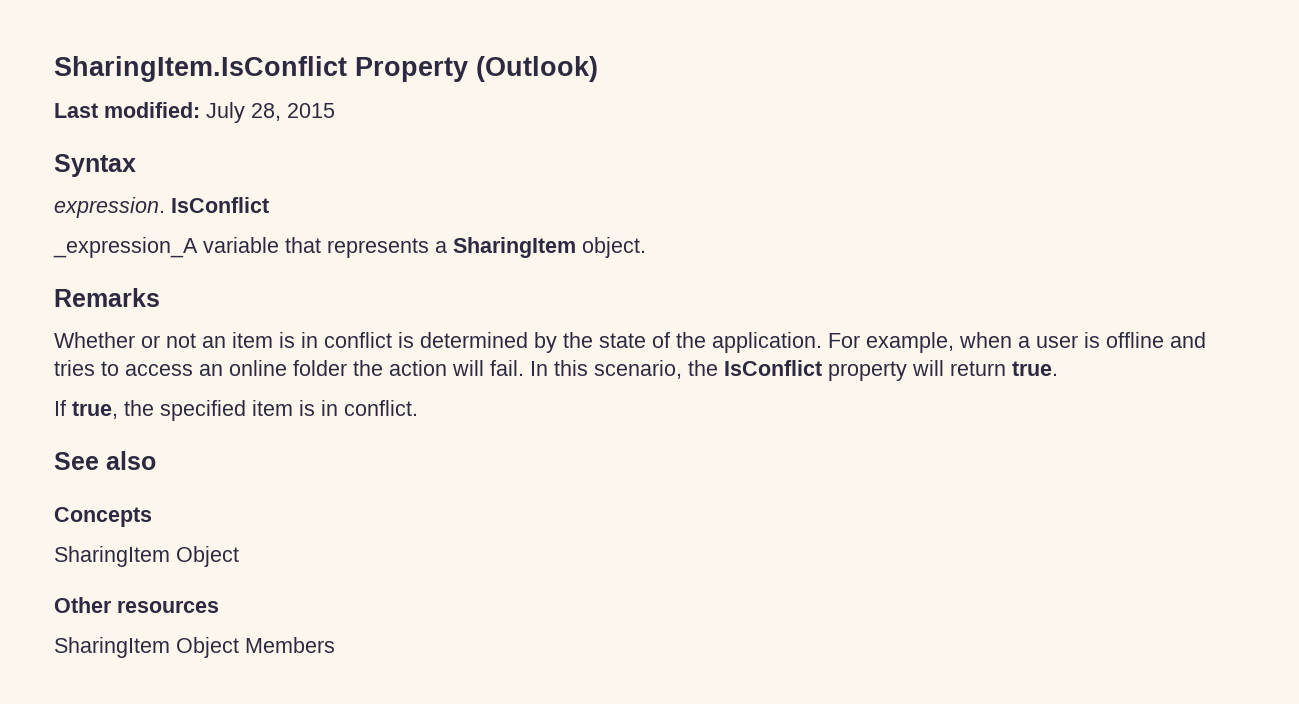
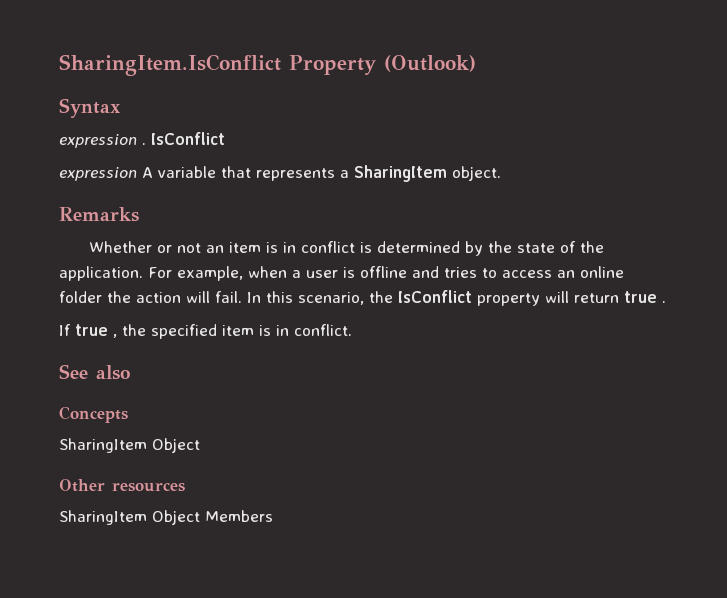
[54,102,335,123] // Last modified: July 28, 2015 -> (476, 63) none
[54,197,165,218] expression. -> [59,134,146,148] expression .
[53,237,198,258] _expression_A -> [59,167,153,181] expression A
[1012,361,1058,376] true. -> [624,291,666,303] true .
[72,401,118,419] true, -> [75,324,117,338] true ,

